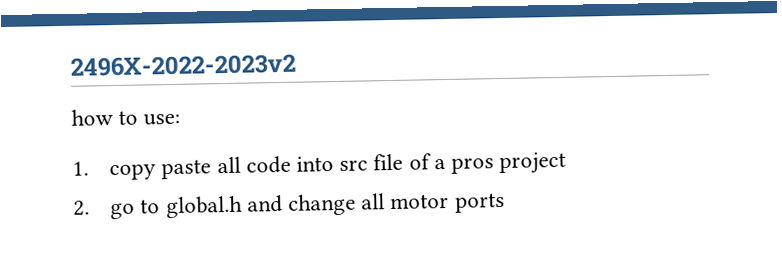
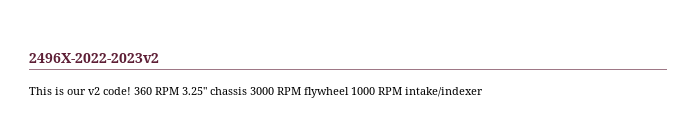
[71,109,181,126] [72,151,567,181] [73,192,505,220] how to use: // 1. copy paste all code into src file of a pros project // 2. go to global.h and change all motor ports -> [29,87,483,98] This is our v2 code! 360 RPM 3.25" chassis 3000 RPM flywheel 1000 RPM intake/indexer

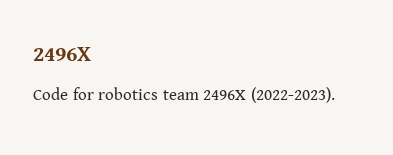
[29,53,159,63] [29,87,483,98] 2496X-2022-2023v2 // This is our v2 code! 360 RPM 3.25" chassis 3000 RPM flywheel 1000 RPM intake/indexer -> [33,47,91,61] [33,87,335,103] 2496X // Code for robotics team 2496X (2022-2023).

